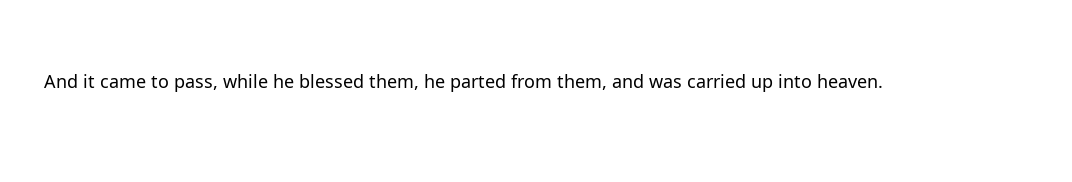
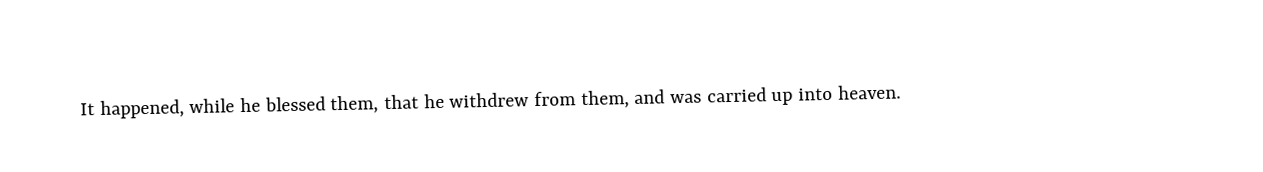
[44,74,218,92] And it came to pass, -> [80,99,185,119] It happened,
[424,74,506,92] he parted -> [384,92,530,110] that he withdrew

